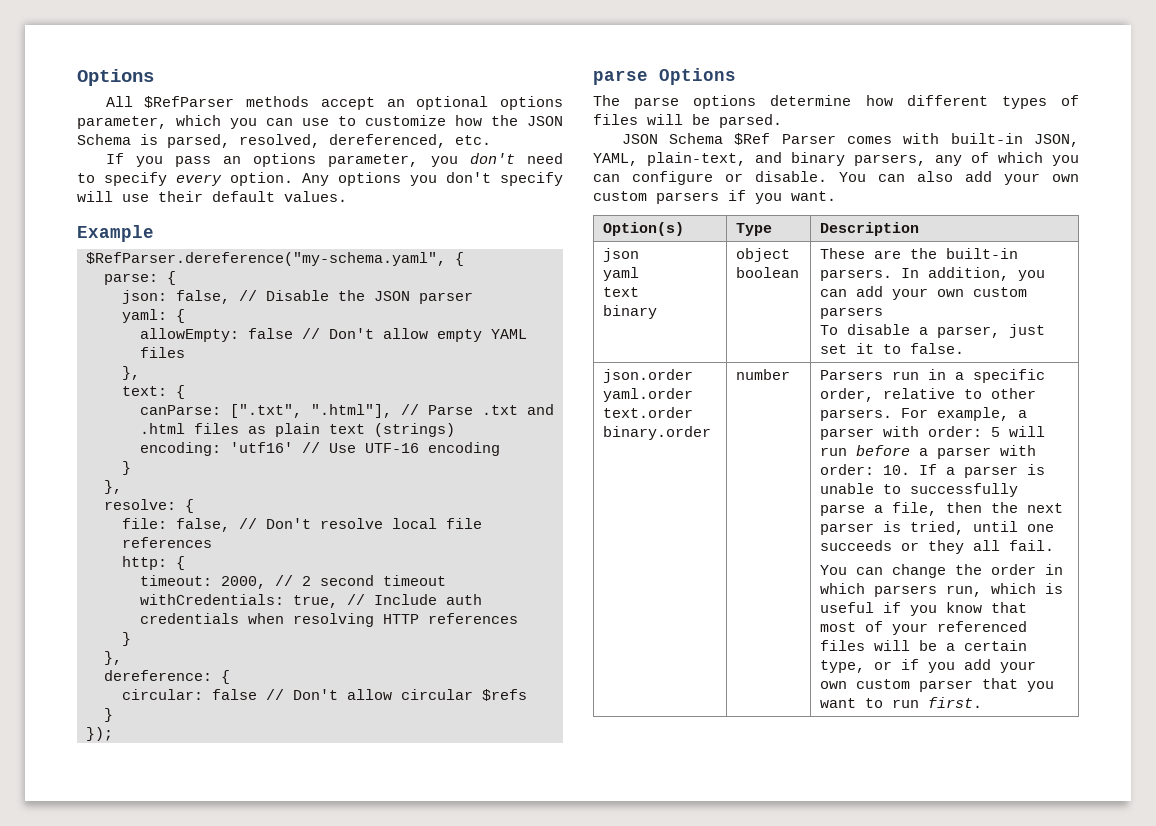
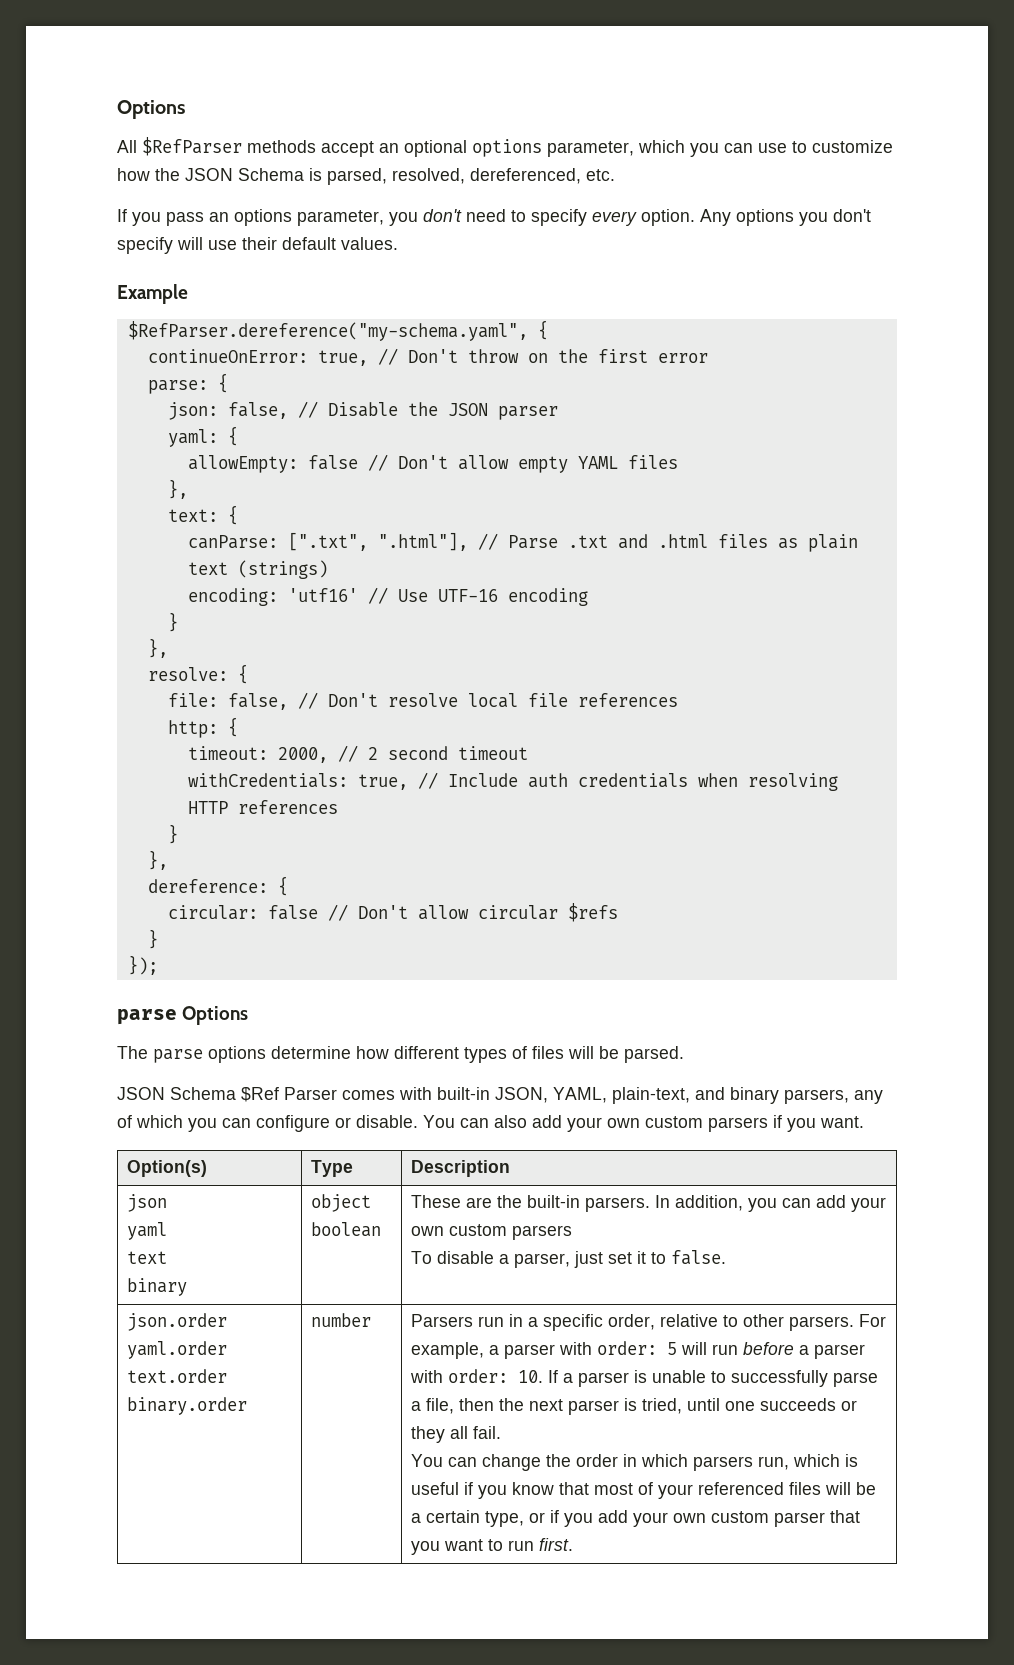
(464, 259) none -> [147,348,708,366] // continueOnError: true, // Don't throw on the first error

